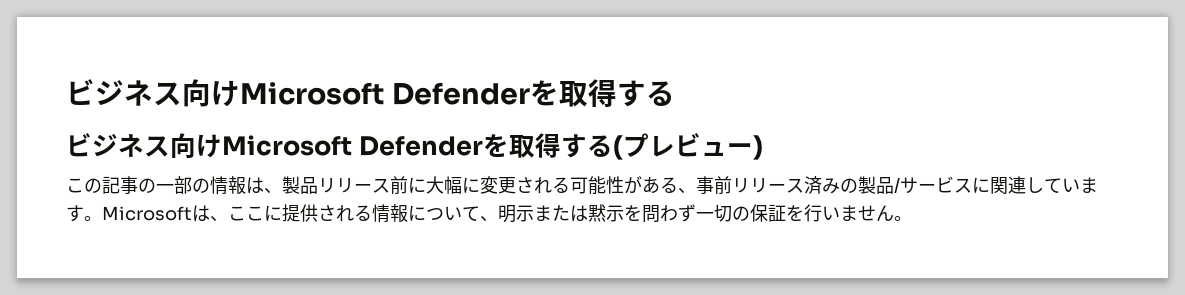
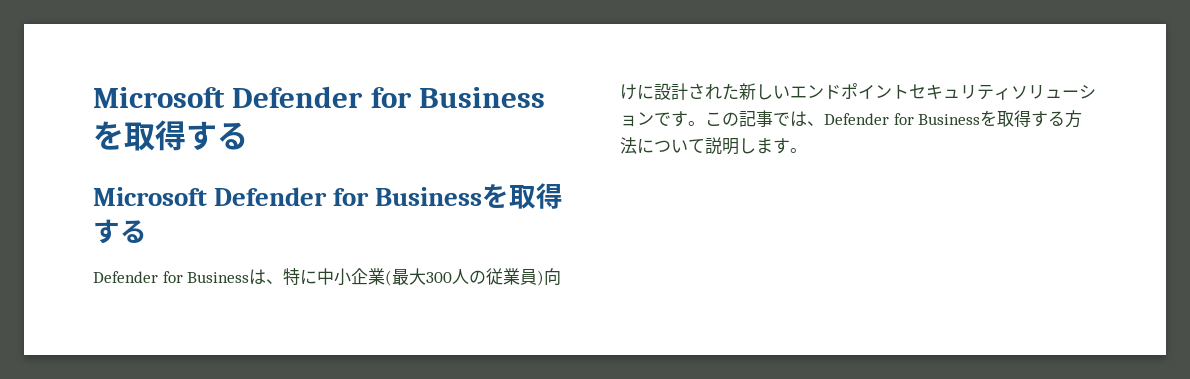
[66,79,675,107] [66,133,763,160] [66,176,1098,195] [66,204,894,223] ビジネス向けMicrosoft Defenderを取得する // ビジネス向けMicrosoft Defenderを取得する(プレビュー) // この記事の一部の情報は、製品リリース前に大幅に変更される可能性がある、事前リリース済みの製品/サービスに関連しています。Microsoftは、ここに提供される情報について、明示または黙示を問わず一切の保証を行いません -> [93,86,546,108] [93,120,248,151] [93,183,564,209] [93,219,147,244] [93,268,562,286] [620,83,1096,100] [620,110,1083,128] [620,137,790,155] Microsoft Defender for Businessを取得する // Microsoft Defender for Businessを取得する // Defender for Businessは、特に中小企業(最大300人の従業員)向けに設計された新しいエンドポイントセキュリティソリューションです。この記事では、Defender for Businessを取得する方法について説明します

